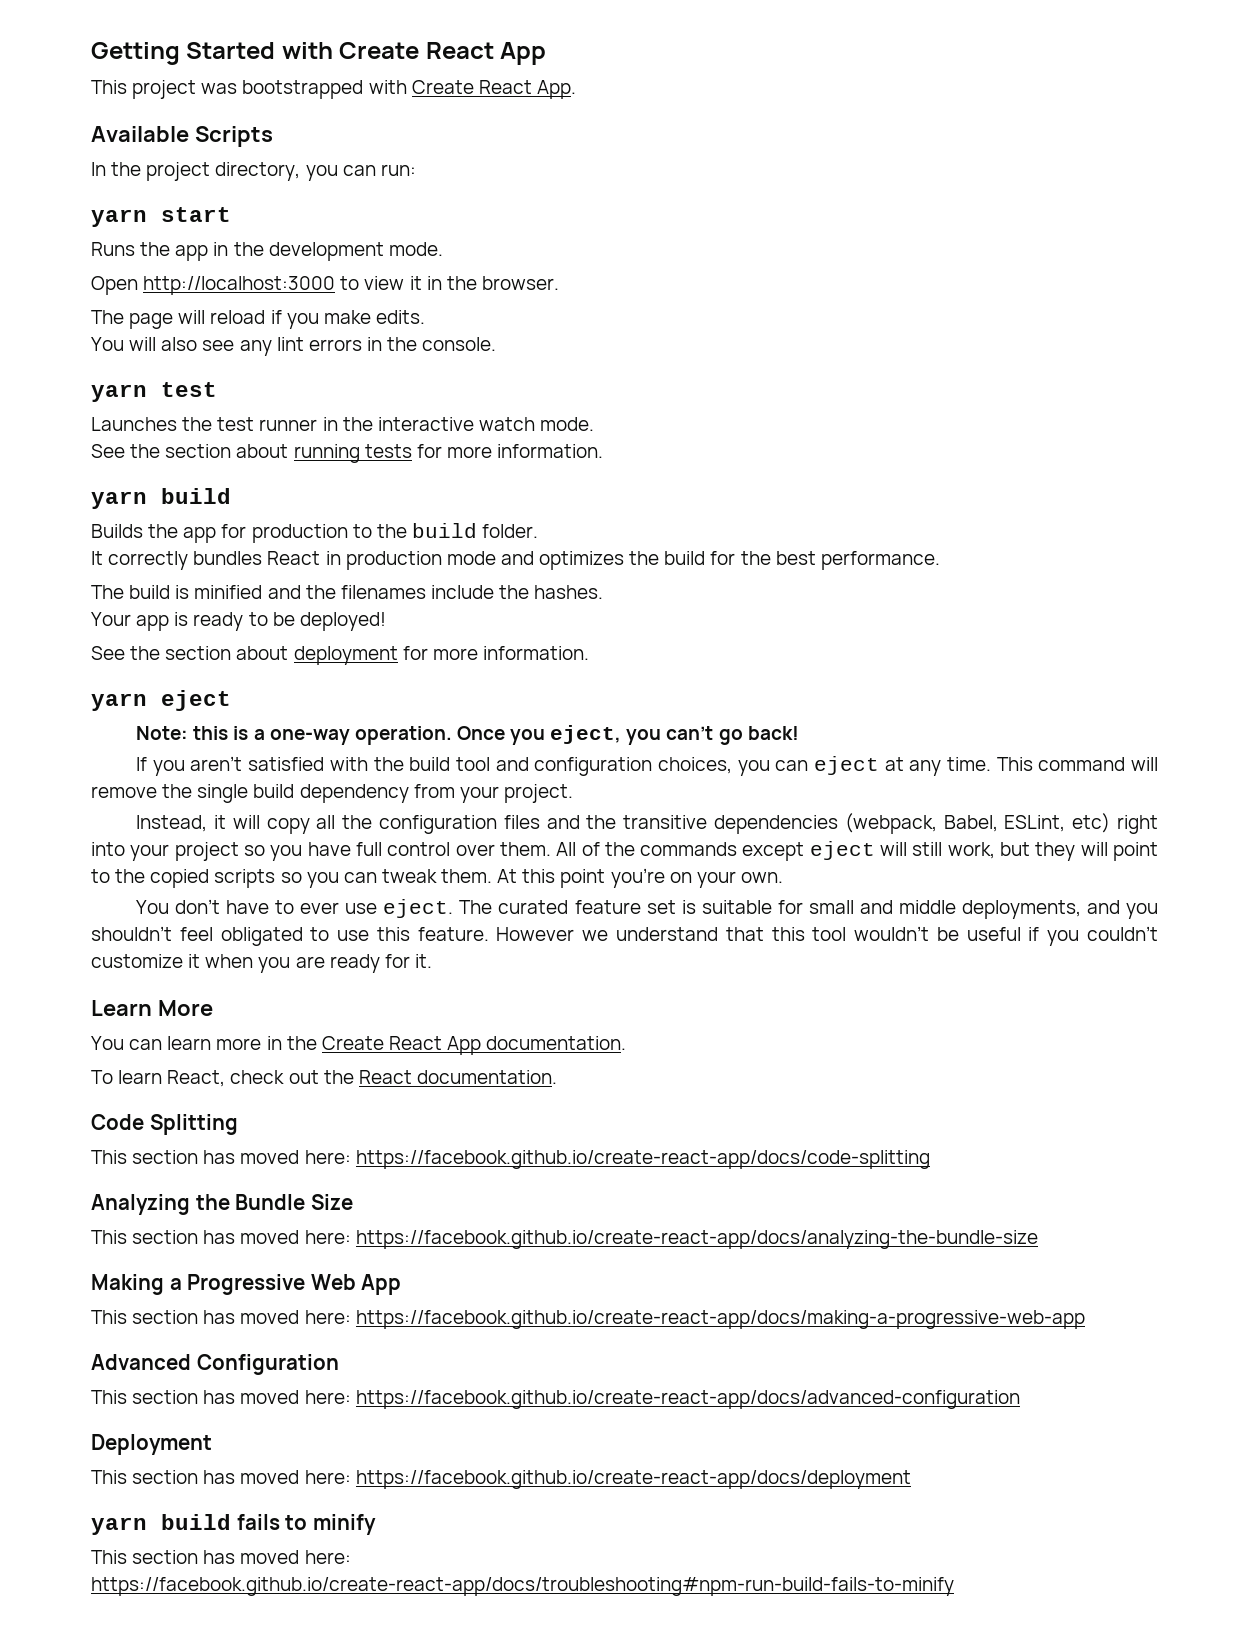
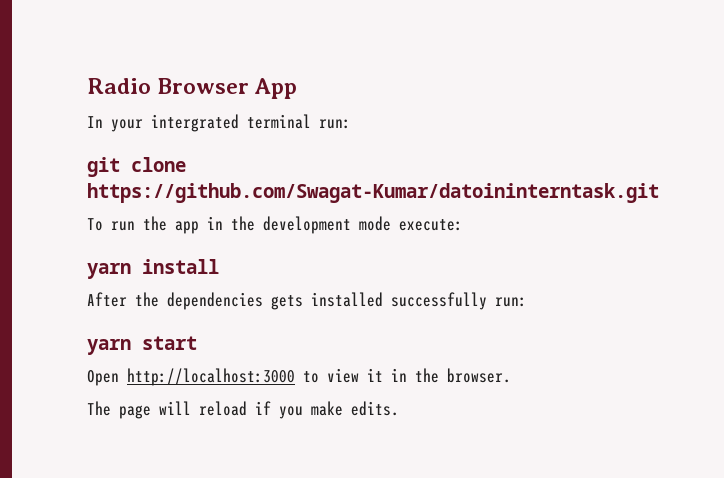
[91,42,547,65] [91,80,576,99] [91,126,273,147] [91,162,416,181] [91,207,231,227] [91,242,135,256] Getting Started with Create React App // This project was bootstrapped with Create React App. // Available Scripts // In the project directory, you can run: // yarn start // Runs -> [87,78,298,99] [87,114,351,132] [87,157,186,177] [87,183,659,203] [87,218,135,231] Radio Browser App // In your intergrated terminal run: // git clone https://github.com/Swagat-Kumar/datoininterntask.git // To run
[388,242,443,256] mode. -> [359,216,463,231] [87,259,219,279] [87,292,527,310] [87,336,197,355] mode execute: // yarn install // After the dependencies gets installed successfully run: // yarn start
[91,337,497,356] [91,382,217,402] [91,417,595,431] [91,444,604,463] [91,488,231,509] [91,523,539,543] [91,551,940,570] [91,585,604,599] [91,612,386,631] [91,646,589,665] [91,690,231,711] [136,725,799,745] [136,756,1159,776] [91,784,573,803] [136,813,1158,834] [91,841,1158,861] [91,868,783,888] [136,899,1159,919] [91,926,1159,946] [91,954,432,973] [91,1000,213,1016] [91,1036,627,1055] [91,1070,557,1087] [91,1114,238,1135] [91,1150,930,1169] [91,1194,353,1215] [91,1230,1038,1249] [91,1274,402,1295] [91,1310,1085,1329] [91,1354,339,1375] [91,1390,1020,1409] [91,1434,212,1455] [91,1470,911,1489] [91,1514,376,1535] [91,1550,351,1564] [91,1577,954,1596] // You will also see any lint errors in the console. // yarn test // Launches the test runner in the interactive watch mode. // See the section about running tests for more information. // yarn build // Builds the app for production to the build folder. // It correctly bundles React in production mode and optimizes the build for the best performance. // The build is minified and the filenames include the hashes. // Your app is ready to be deployed! // See the section about deployment for more information. // yarn eject // Note: this is a one-way operation. Once you eject, you can’t go back! // If you aren’t satisfied with the build tool and configuration choices, you can eject at any time. This command will remove the single build dependency from your project. // Instead, it will copy all the configuration files and the transitive dependencies (webpack, Babel, ESLint, etc) right into your project so you have full control over them. All of the commands except eject will still work, but they will point to the copied scripts so you can tweak them. At this point you’re on your own. // You don’t have to ever use eject. The curated feature set is suitable for small and middle deployments, and you shouldn’t feel obligated to use this feature. However we understand that this tool wouldn’t be useful if you couldn’t customize it when you are ready for it. // Learn More // You can learn more in the Create React App documentation. // To learn React, check out the React documentation. // Code Splitting // This section has moved here: https://facebook.github.io/create-react-app/docs/code-splitting // Analyzing the Bundle Size // This section has moved here: https://facebook.github.io/create-react-app/docs/analyzing-the-bundle-size // Making a Progressive Web App // This section has moved here: https://facebook.github.io/create-react-app/docs/making-a-progressive-web-app // Advanced Configuration // This section has moved here: https://facebook.github.io/create-react-app/docs/advanced-configuration // Deployment // This section has moved here: https://facebook.github.io/create-react-app/docs/deployment // yarn build fails to minify // This section has moved here: https://facebook.github.io/create-react-app/docs/troubleshooting#npm-run-build-fails-to-minify -> (399, 408) none

